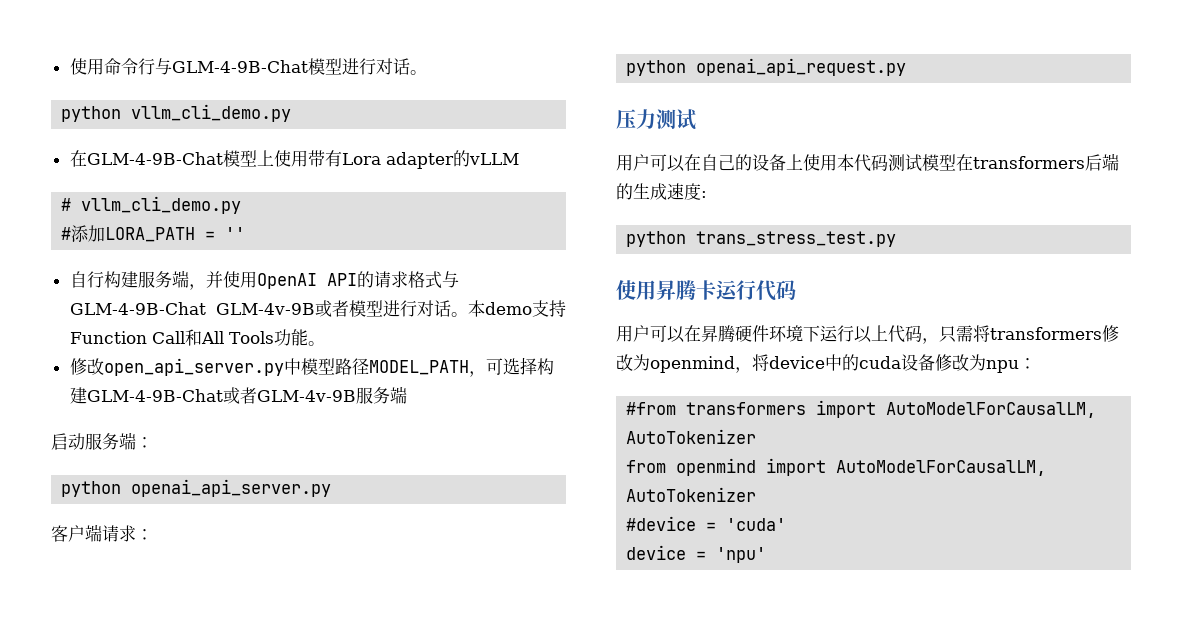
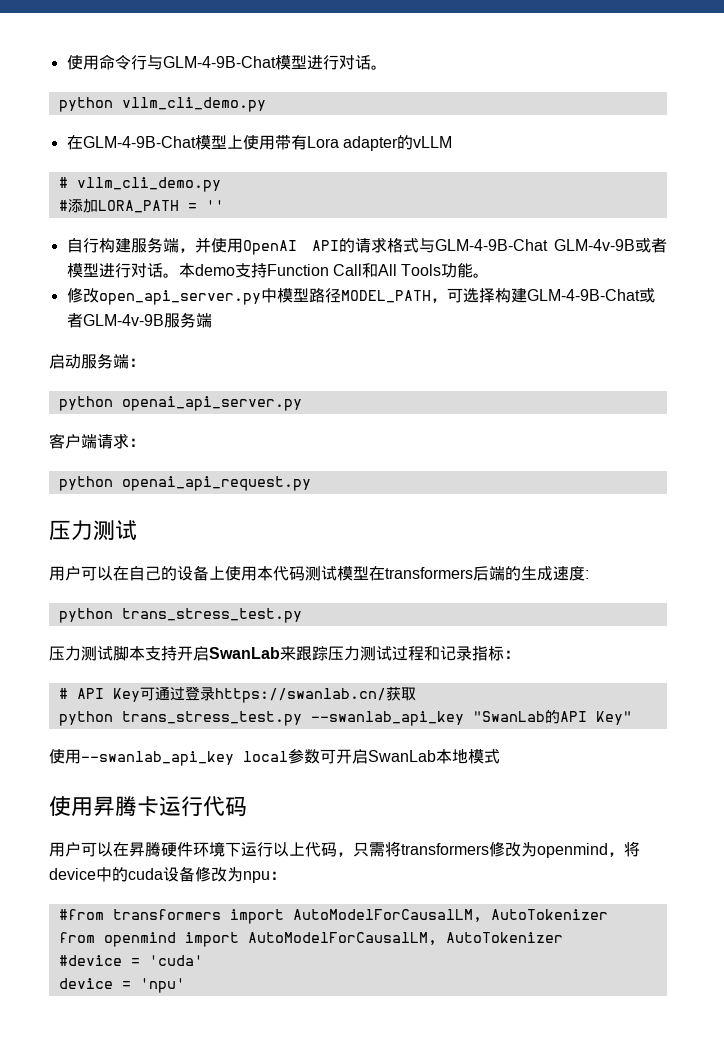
(897, 239) none -> [49,645,520,661] [58,686,416,703] [58,709,632,726] [49,749,500,766] // 压力测试脚本支持开启SwanLab来跟踪压力测试过程和记录指标： // # API Key可通过登录https://swanlab.cn/获取 // python trans_stress_test.py --swanlab_api_key "SwanLab的API Key" // 使用--swanlab_api_key local参数可开启SwanLab本地模式

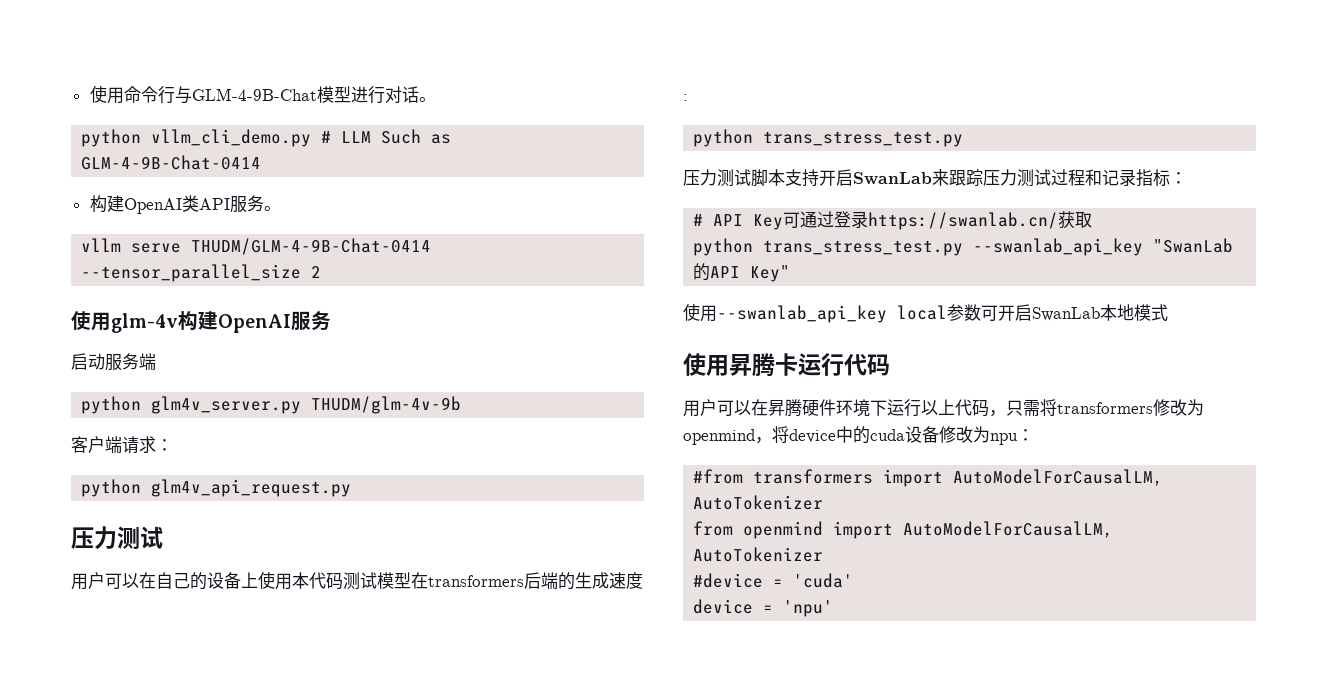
[66,135,452,151] [58,177,221,192] [58,198,224,213] [66,237,667,255] [66,263,490,278] [66,287,655,305] [66,312,212,328] // 在GLM-4-9B-Chat模型上使用带有Lora adapter的vLLM // # vllm_cli_demo.py // #添加LORA_PATH = '' // 自行构建服务端，并使用OpenAI API的请求格式与GLM-4-9B-Chat GLM-4v-9B或者模型进行对话。本demo支持Function Call和All Tools功能。 // 修改open_api_server.py中模型路径MODEL_PATH，可选择构建GLM-4-9B-Chat或者GLM-4v-9B服务端 -> [321,129,452,144] [81,155,262,170] [89,195,281,214] [81,238,432,255] [81,264,322,282] [71,311,331,333] # LLM Such as GLM-4-9B-Chat-0414 // 构建OpenAI类API服务。 // vllm serve THUDM/GLM-4-9B-Chat-0414 --tensor_parallel_size 2 // 使用glm-4v构建OpenAI服务
[129,358,145,367] [58,396,302,411] ： // python openai_api_server.py -> [81,396,462,414] // python glm4v_server.py THUDM/glm-4v-9b
[121,476,311,491] openai_api_request.py -> [151,479,352,497] glm4v_api_request.py

